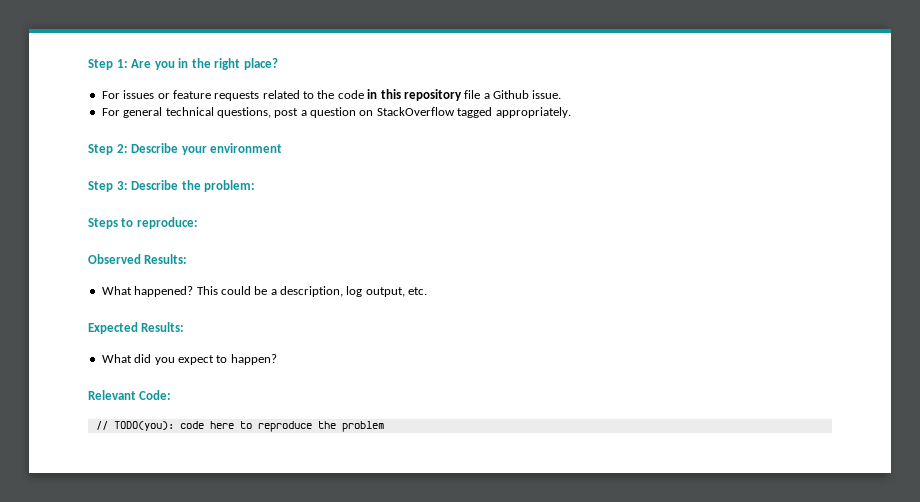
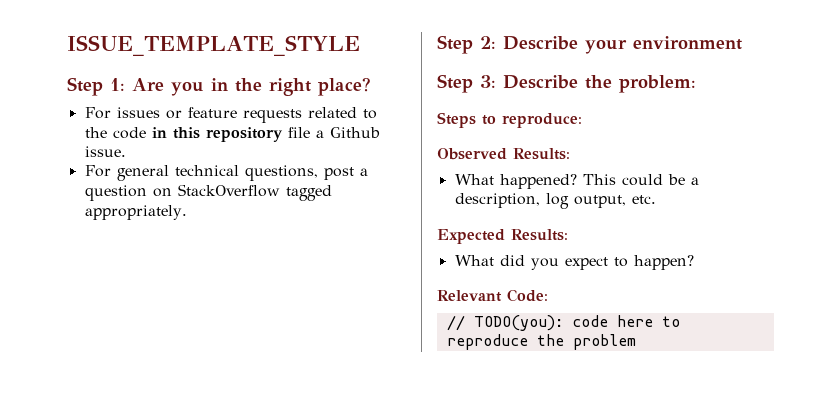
(88, 64) none -> [67,35,360,56] ISSUE_TEMPLATE_STYLE //

